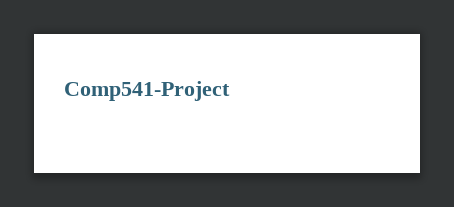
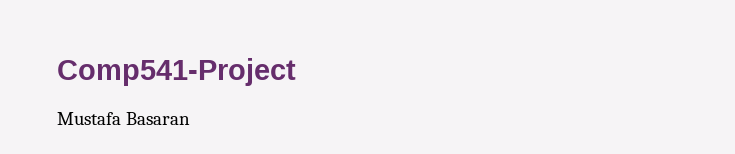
(230, 91) none -> [57,112,191,125] // Mustafa Basaran

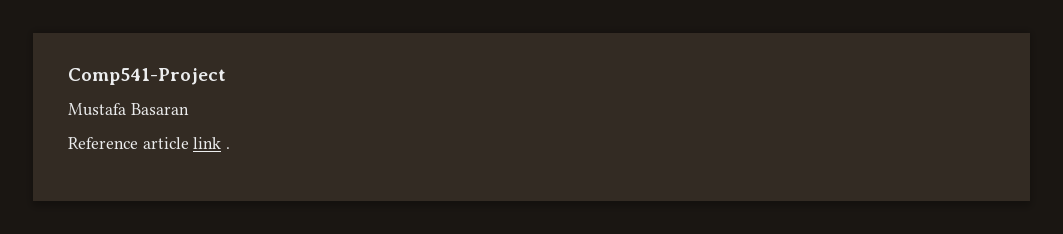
(191, 118) none -> [68,137,231,149] // Reference article link .

